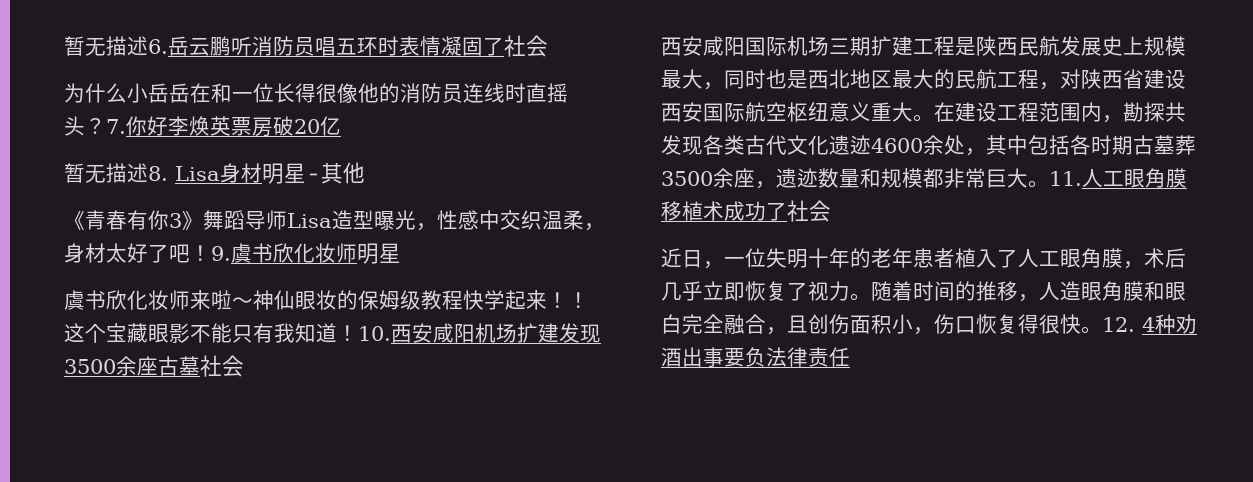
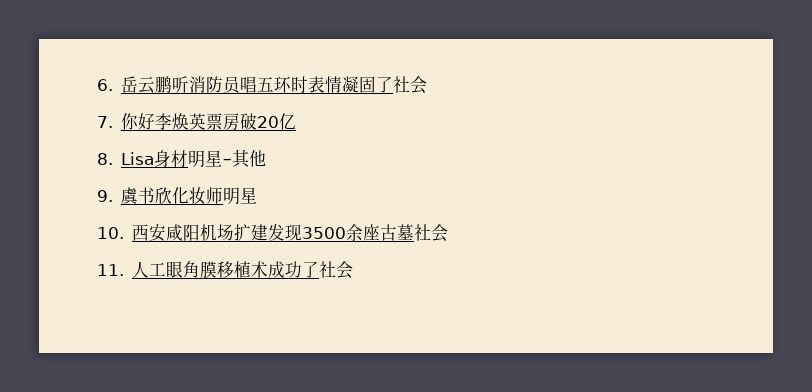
[64,36,148,56] 暂无描述 -> (97, 85) none
[64,83,568,103] [64,116,106,136] 为什么小岳岳在和一位长得很像他的消防员连线时直摇头？ -> (428, 85) none
[64,163,148,183] 暂无描述 -> (297, 121) none
[64,210,605,231] [64,243,211,263] 《青春有你3》舞蹈导师Lisa造型曝光，性感中交织温柔，身材太好了吧！ -> (267, 158) none
[64,290,589,310] [64,323,358,343] 虞书欣化妆师来啦～神仙眼妆的保姆级教程快学起来！！这个宝藏眼影不能只有我知道！ -> (258, 195) none
[661,36,1186,56] [661,69,1186,90] [661,102,1186,123] [661,135,1196,156] [661,168,1049,189] 西安咸阳国际机场三期扩建工程是陕西民航发展史上规模最大，同时也是西北地区最大的民航工程，对陕西省建设西安国际航空枢纽意义重大。在建设工程范围内，勘探共发现各类古代文化遗迹4600余处，其中包括各时期古墓葬3500余座，遗迹数量和规模都非常巨大。 -> (449, 233) none
[661,248,1186,269] [661,281,1186,302] [661,314,1197,335] [661,347,850,367] // 近日，一位失明十年的老年患者植入了人工眼角膜，术后几乎立即恢复了视力。随着时间的推移，人造眼角膜和眼白完全融合，且创伤面积小，伤口恢复得很快。12. 4种劝酒出事要负法律责任 -> (354, 270) none

